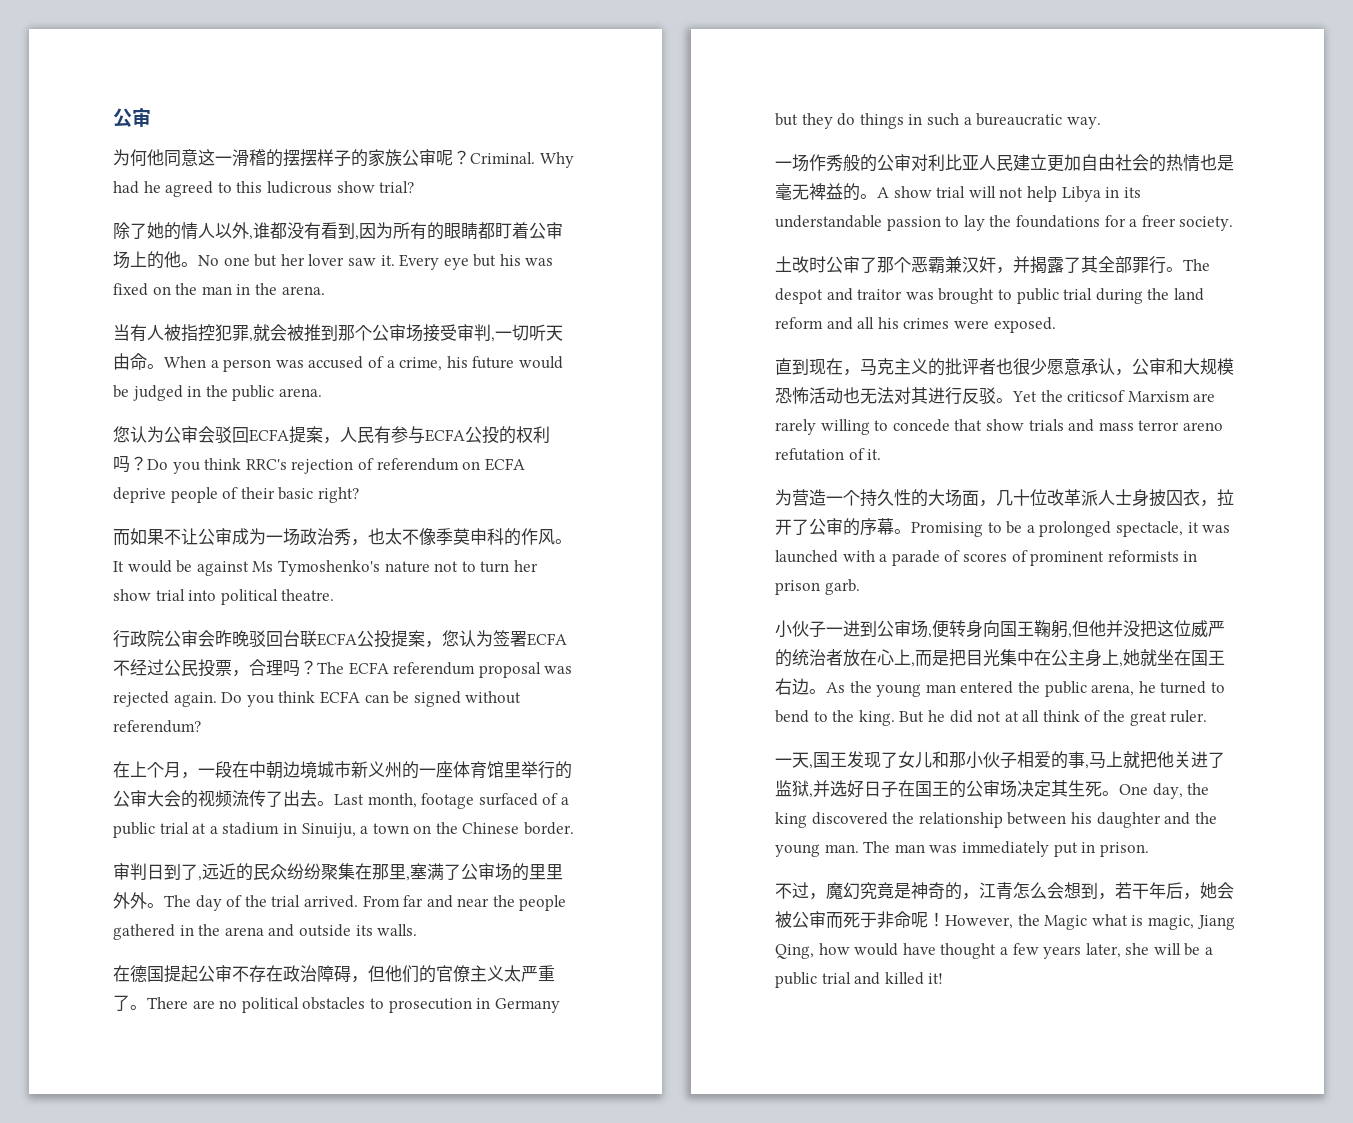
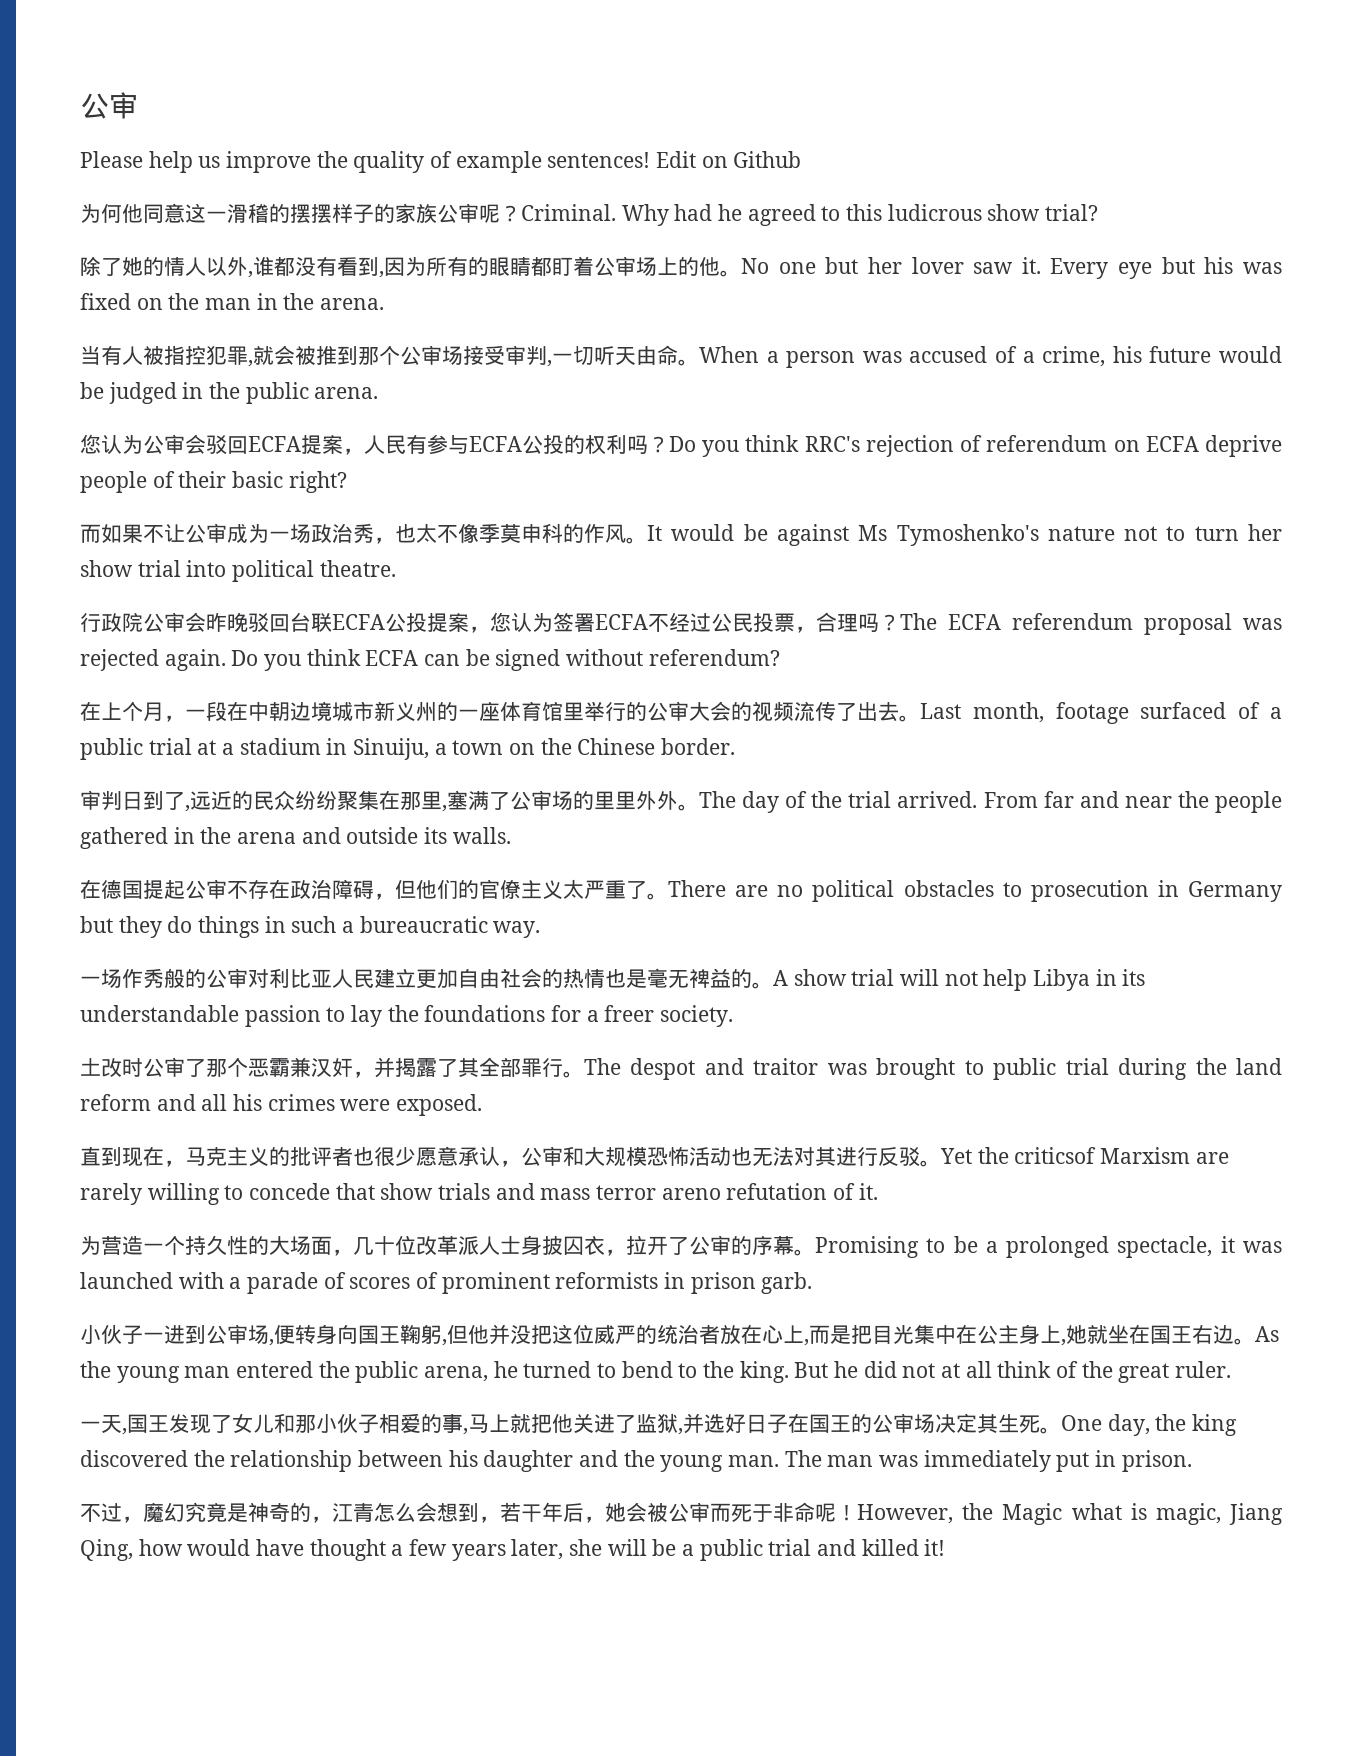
[113,107,151,127] 公审 -> [80,92,138,119] [80,151,802,173] 公审 // Please help us improve the quality of example sentences! Edit on Github

